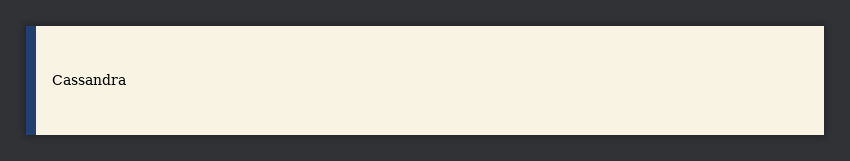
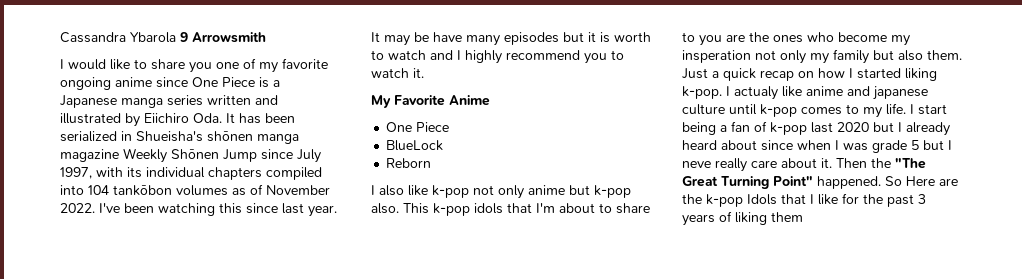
(126, 79) none -> [130,32,266,43] [60,58,328,73] [60,77,280,90] [60,95,278,108] [60,113,295,127] [60,131,299,144] [60,148,321,163] [60,167,322,180] [60,184,330,196] [60,203,337,217] [371,32,651,46] [371,50,624,64] [371,68,424,78] [371,95,490,108] [386,122,450,132] [386,140,444,151] [386,158,432,168] [371,185,631,199] [371,203,650,216] [682,32,910,46] [682,49,962,64] [682,68,937,81] [682,86,928,100] [682,103,947,118] [682,121,950,136] [682,140,952,153] [682,158,926,172] [682,176,958,189] [682,193,926,207] [682,211,803,226] Ybarola 9 Arrowsmith // I would like to share you one of my favorite ongoing anime since One Piece is a Japanese manga series written and illustrated by Eiichiro Oda. It has been serialized in Shueisha's shōnen manga magazine Weekly Shōnen Jump since July 1997, with its individual chapters compiled into 104 tankōbon volumes as of November 2022. I've been watching this since last year. It may be have many episodes but it is worth to watch and I highly recommend you to watch it. // My Favorite Anime // One Piece // BlueLock // Reborn // I also like k-pop not only anime but k-pop also. This k-pop idols that I'm about to share to you are the ones who become my insperation not only my family but also them. Just a quick recap on how I started liking k-pop. I actualy like anime and japanese culture until k-pop comes to my life. I start being a fan of k-pop last 2020 but I already heard about since when I was grade 5 but I neve really care about it. Then the "The Great Turning Point" happened. So Here are the k-pop Idols that I like for the past 3 years of liking them

